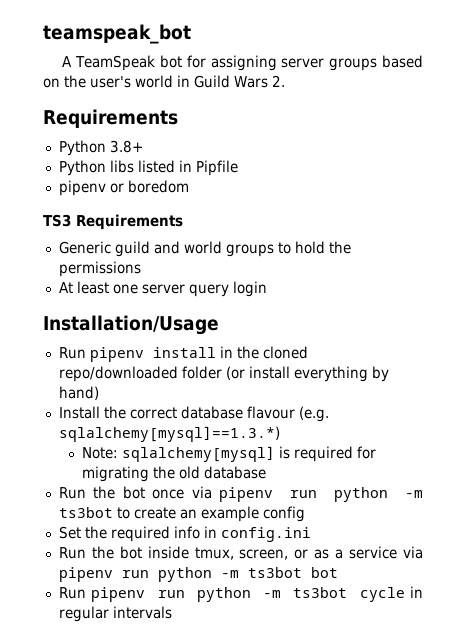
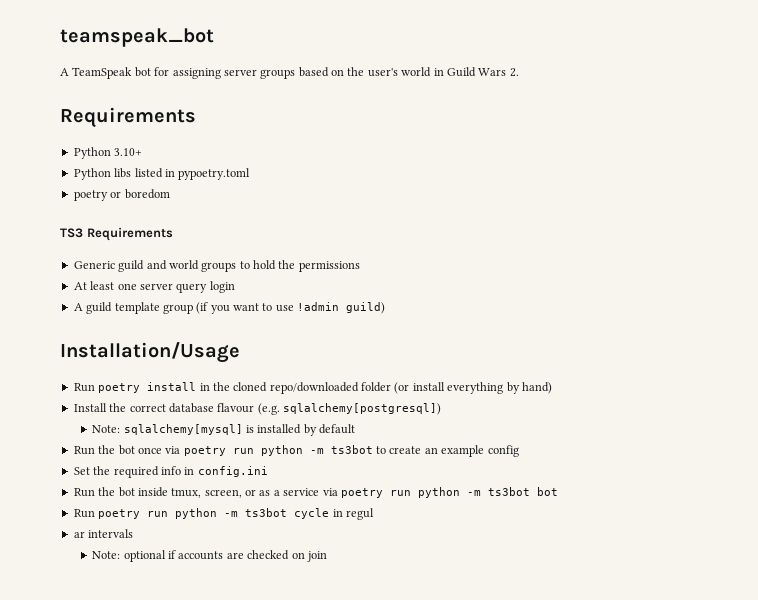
[109,140,143,153] 3.8+ -> [114,148,143,156] 3.10+
[195,160,238,176] [58,180,106,196] Pipfile // pipenv -> [178,168,251,180] [73,190,108,201] pypoetry.toml // poetry
(267, 289) none -> [73,302,386,314] // A guild template group (if you want to use !admin guild)
[89,347,144,362] pipenv -> [98,383,141,393] poetry
[58,426,280,442] sqlalchemy[mysql]==1.3.*) -> [283,403,441,415] sqlalchemy[postgresql])
[293,446,376,462] [81,466,266,482] required for migrating the old database -> [257,424,356,436] installed by default
[219,487,274,502] pipenv -> [183,446,226,456] poetry
[58,567,113,582] pipenv -> [340,488,383,498] poetry
[91,587,146,602] pipenv -> [98,509,141,519] poetry
[58,606,109,622] regular -> [345,508,374,520] [73,531,85,538] regul // ar
(172, 612) none -> [92,550,327,562] // Note: optional if accounts are checked on join

